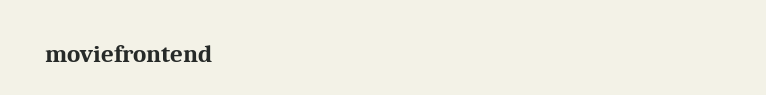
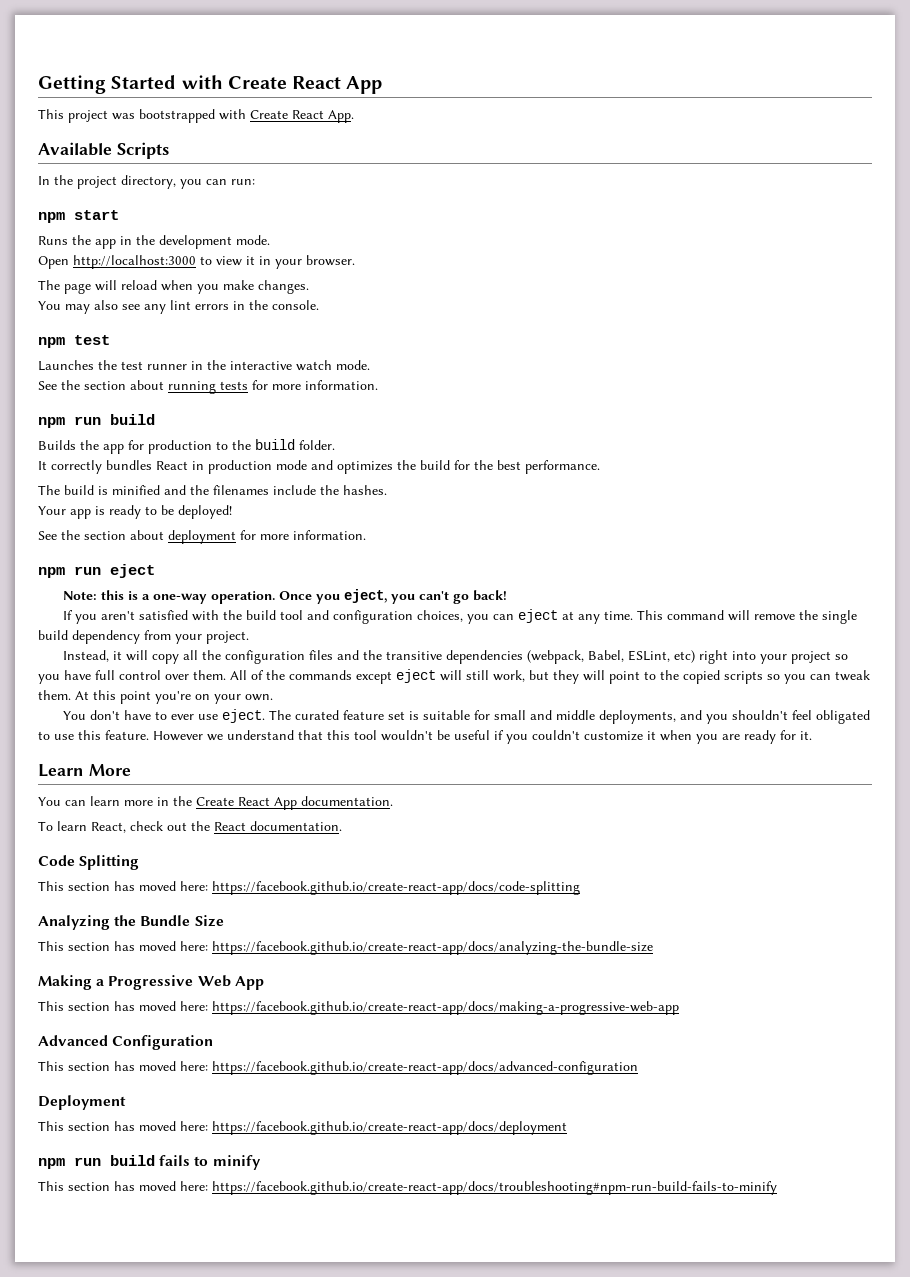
[45,45,212,62] moviefrontend -> [38,75,383,94] [38,109,354,123] [38,142,169,159] [38,175,255,189] [38,210,119,223] [38,235,270,249] [38,255,355,269] [38,280,309,294] [38,300,319,314] [38,335,110,348] [38,360,370,371] [38,380,378,394] [38,414,155,428] [38,439,335,454] [38,460,600,474] [38,485,387,495] [38,505,232,519] [38,530,366,544] [38,564,155,578] [63,589,508,604] [63,609,858,624] [38,630,249,644] [63,650,849,664] [38,669,870,684] [38,690,273,704] [63,709,871,724] [38,730,812,744] [38,764,131,777] [38,796,393,810] [38,821,342,833] [38,855,140,870] [38,881,580,895] [38,915,224,930] [38,941,653,955] [38,975,264,990] [38,1001,679,1015] [38,1035,214,1050] [38,1061,638,1075] [38,1095,126,1110] [38,1121,567,1135] [38,1155,261,1170] [38,1181,777,1195] Getting Started with Create React App // This project was bootstrapped with Create React App. // Available Scripts // In the project directory, you can run: // npm start // Runs the app in the development mode. // Open http://localhost:3000 to view it in your browser. // The page will reload when you make changes. // You may also see any lint errors in the console. // npm test // Launches the test runner in the interactive watch mode. // See the section about running tests for more information. // npm run build // Builds the app for production to the build folder. // It correctly bundles React in production mode and optimizes the build for the best performance. // The build is minified and the filenames include the hashes. // Your app is ready to be deployed! // See the section about deployment for more information. // npm run eject // Note: this is a one-way operation. Once you eject, you can't go back! // If you aren't satisfied with the build tool and configuration choices, you can eject at any time. This command will remove the single build dependency from your project. // Instead, it will copy all the configuration files and the transitive dependencies (webpack, Babel, ESLint, etc) right into your project so you have full control over them. All of the commands except eject will still work, but they will point to the copied scripts so you can tweak them. At this point you're on your own. // You don't have to ever use eject. The curated feature set is suitable for small and middle deployments, and you shouldn't feel obligated to use this feature. However we understand that this tool wouldn't be useful if you couldn't customize it when you are ready for it. // Learn More // You can learn more in the Create React App documentation. // To learn React, check out the React documentation. // Code Splitting // This section has moved here: https://facebook.github.io/create-react-app/docs/code-splitting // Analyzing the Bundle Size // This section has moved here: https://facebook.github.io/create-react-app/docs/analyzing-the-bundle-size // Making a Progressive Web App // This section has moved here: https://facebook.github.io/create-react-app/docs/making-a-progressive-web-app // Advanced Configuration // This section has moved here: https://facebook.github.io/create-react-app/docs/advanced-configuration // Deployment // This section has moved here: https://facebook.github.io/create-react-app/docs/deployment // npm run build fails to minify // This section has moved here: https://facebook.github.io/create-react-app/docs/troubleshooting#npm-run-build-fails-to-minify

